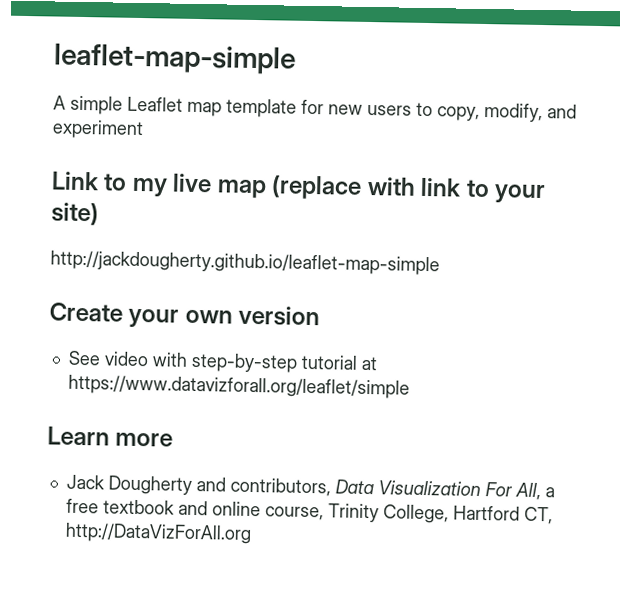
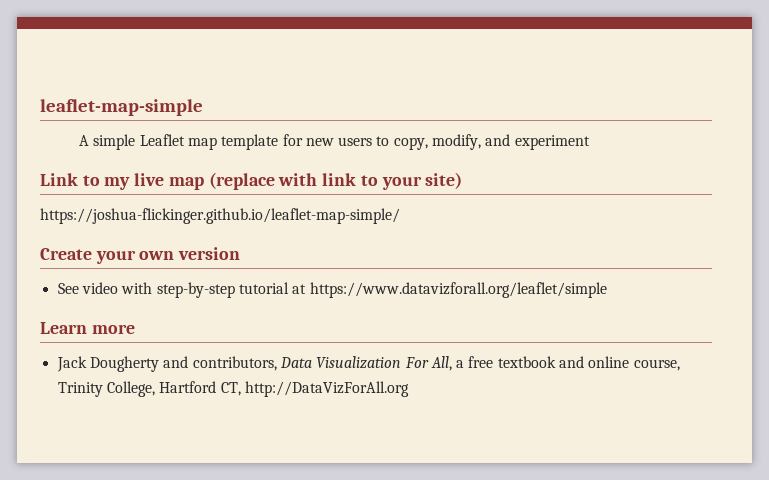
[50,250,440,276] http://jackdougherty.github.io/leaflet-map-simple -> [40,208,400,224] https://joshua-flickinger.github.io/leaflet-map-simple/

